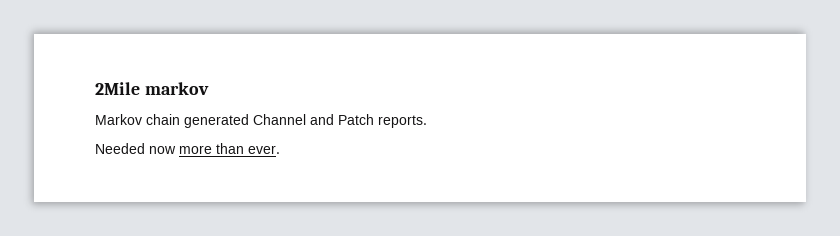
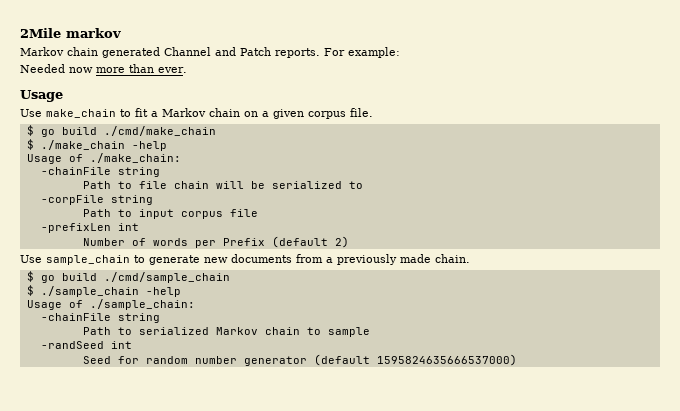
(427, 121) none -> [324,47,400,58] For example:
(280, 149) none -> [20,90,63,102] [20,108,373,119] [26,125,216,137] [26,139,167,151] [26,153,181,164] [40,167,160,177] [82,181,363,189] [40,195,153,205] [82,209,258,219] [40,223,139,233] [82,236,349,248] [20,254,470,265] [26,271,230,283] [26,285,181,297] [26,299,195,310] [40,313,160,323] [82,327,370,337] [40,341,132,349] [82,354,517,366] // Usage // Use make_chain to fit a Markov chain on a given corpus file. // $ go build ./cmd/make_chain // $ ./make_chain -help // Usage of ./make_chain: // -chainFile string // Path to file chain will be serialized to // -corpFile string // Path to input corpus file // -prefixLen int // Number of words per Prefix (default 2) // Use sample_chain to generate new documents from a previously made chain. // $ go build ./cmd/sample_chain // $ ./sample_chain -help // Usage of ./sample_chain: // -chainFile string // Path to serialized Markov chain to sample // -randSeed int // Seed for random number generator (default 1595824635666537000)

